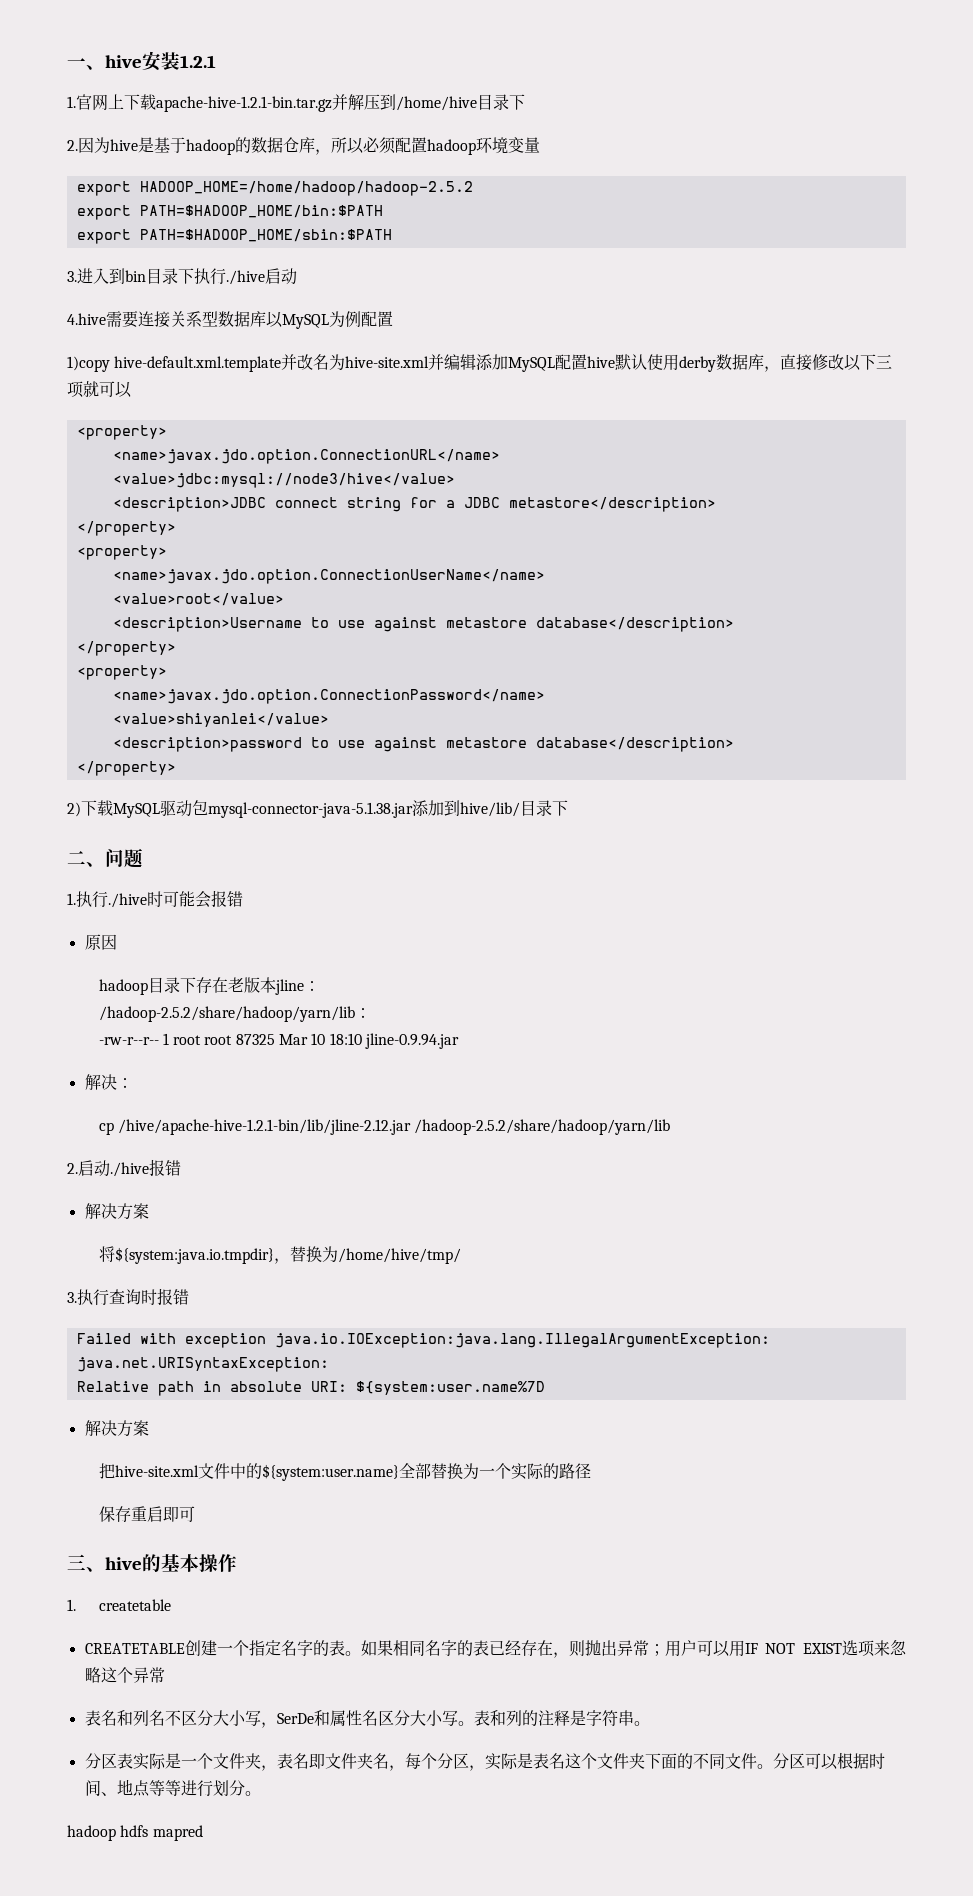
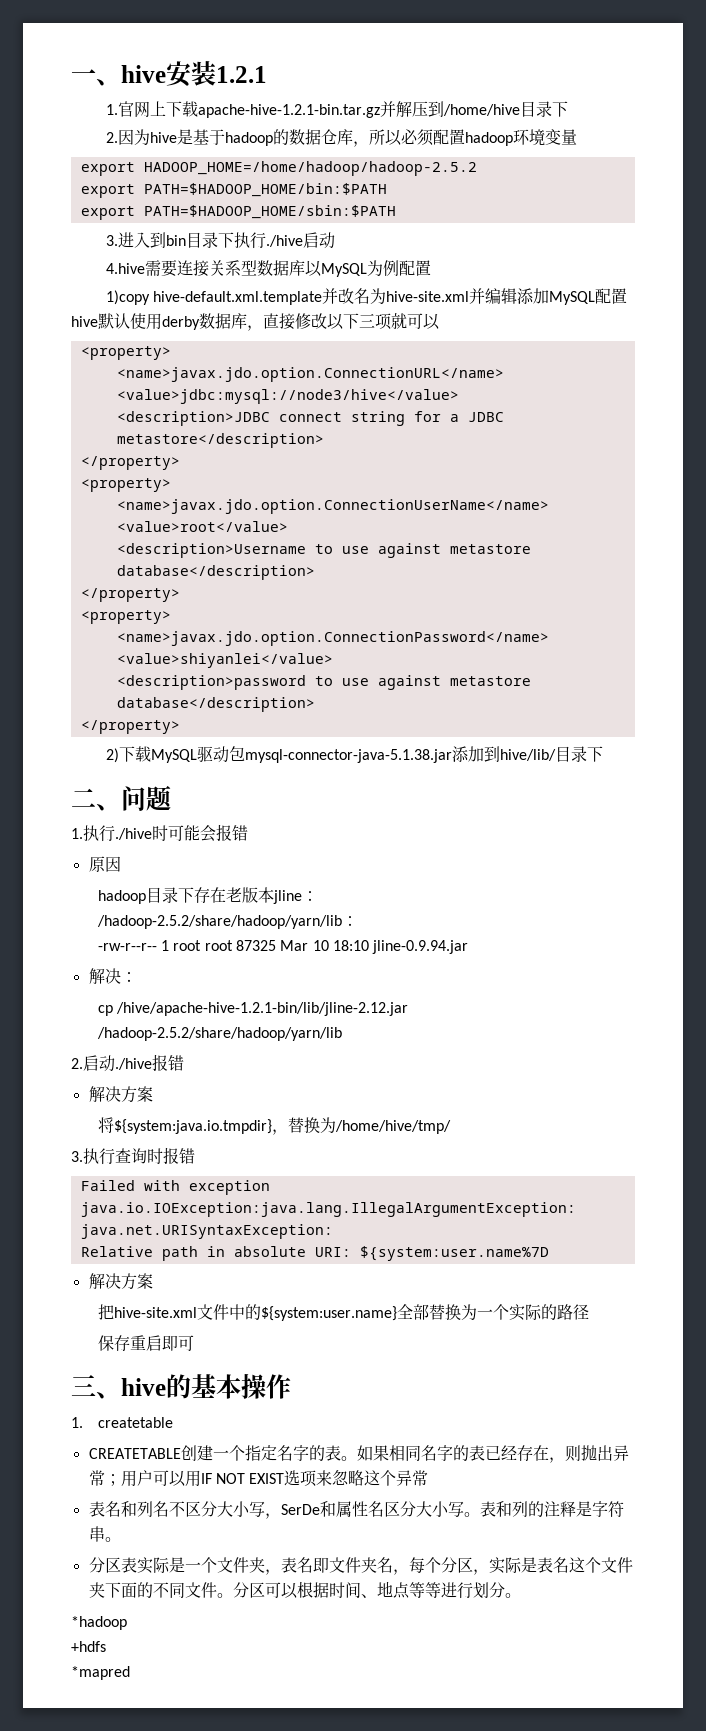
[67,1825,203,1841] hadoop hdfs mapred -> [71,1616,127,1630] [71,1641,106,1652] [71,1666,130,1680] *hadoop // +hdfs // *mapred

